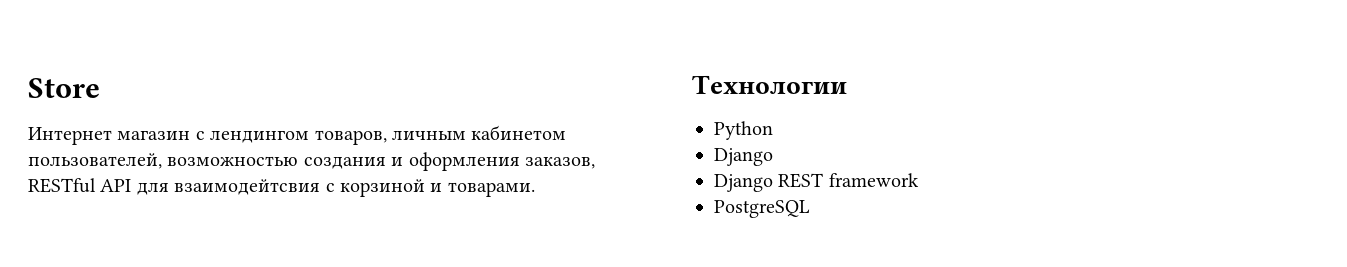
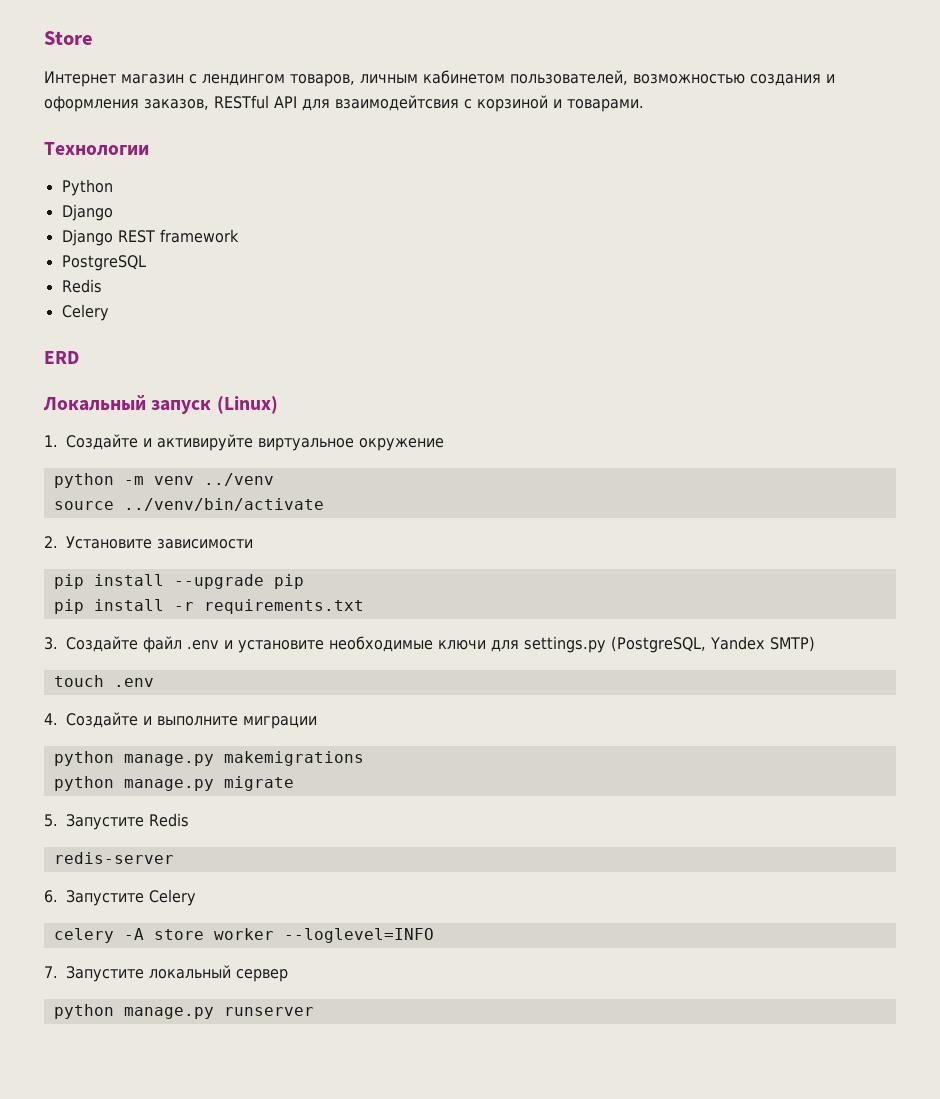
(810, 209) none -> [61,279,102,293] [61,304,109,321] [44,351,79,364] [43,395,278,414] [44,434,444,451] [53,473,274,488] [53,498,324,511] [44,536,253,549] [53,574,304,589] [53,599,364,614] [44,636,815,653] [53,675,154,687] [44,712,317,729] [53,751,364,766] [53,776,294,791] [44,813,189,830] [53,852,174,864] [44,889,196,906] [53,928,434,943] [44,965,288,982] [53,1004,314,1019] // Redis // Celery // ERD // Локальный запуск (Linux) // 1. Создайте и активируйте виртуальное окружение // python -m venv ../venv // source ../venv/bin/activate // 2. Установите зависимости // pip install --upgrade pip // pip install -r requirements.txt // 3. Создайте файл .env и установите необходимые ключи для settings.py (PostgreSQL, Yandex SMTP) // touch .env // 4. Создайте и выполните миграции // python manage.py makemigrations // python manage.py migrate // 5. Запустите Redis // redis-server // 6. Запустите Celery // celery -A store worker --loglevel=INFO // 7. Запустите локальный сервер // python manage.py runserver

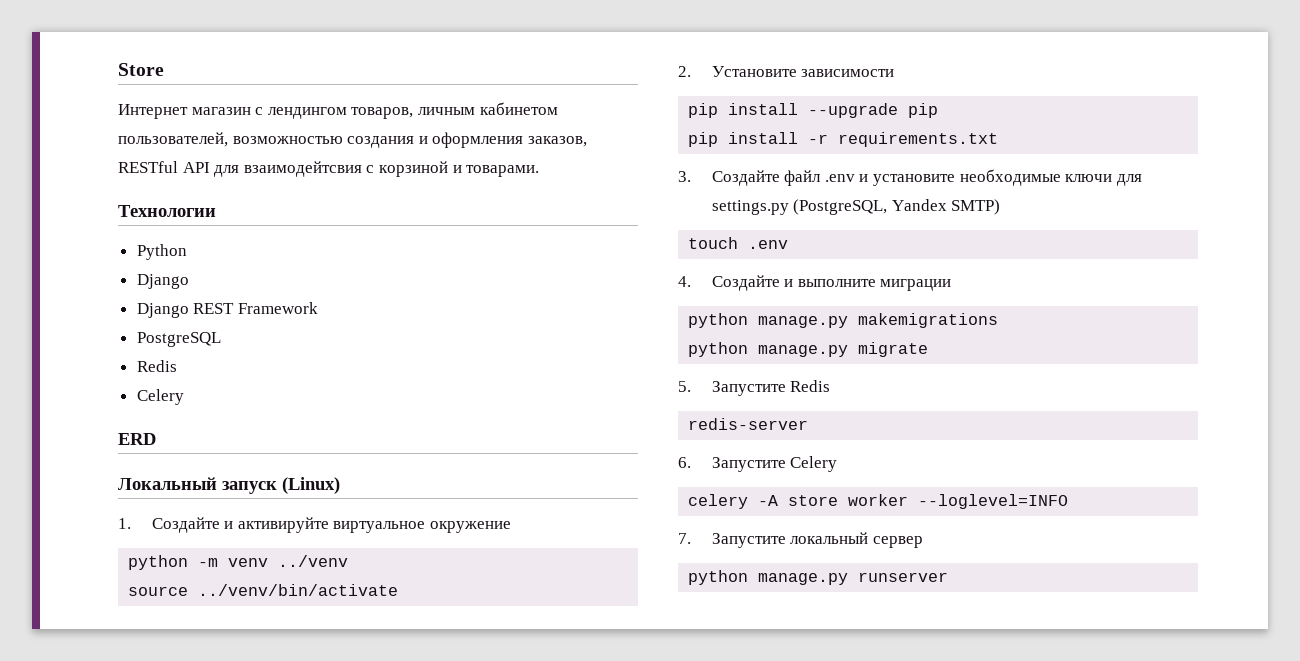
[159,229,239,243] framework -> [237,302,318,314] Framework

